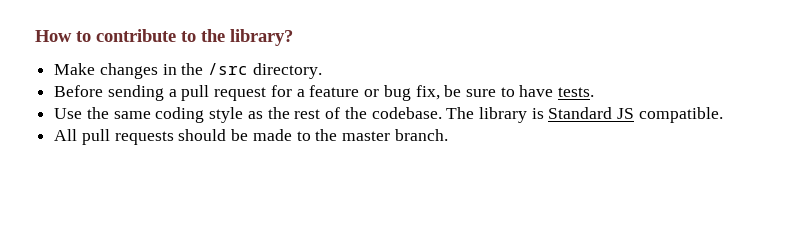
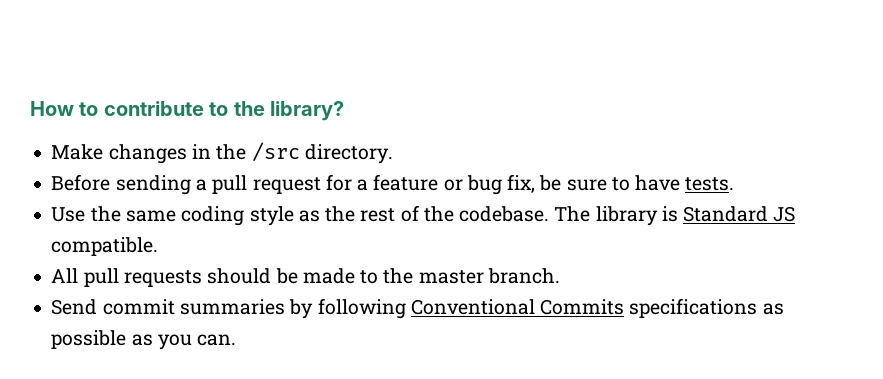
(448, 135) none -> [51,298,784,319] [51,330,237,350] // Send commit summaries by following Conventional Commits specifications as possible as you can.

